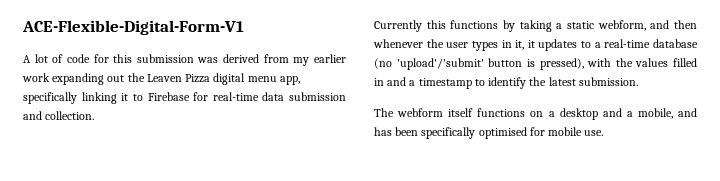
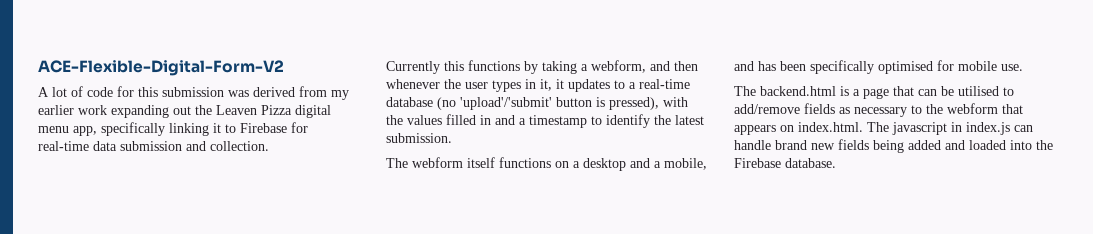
[22,20,244,35] ACE-Flexible-Digital-Form-V1 -> [38,60,284,76] ACE-Flexible-Digital-Form-V2
[567,21,594,29] static -> (588, 67) none
(604, 133) none -> [734,86,1014,99] [734,103,1023,117] [734,122,1033,135] [734,139,1053,153] [734,158,836,168] // The backend.html is a page that can be utilised to add/remove fields as necessary to the webform that appears on index.html. The javascript in index.js can handle brand new fields being added and loaded into the Firebase database.

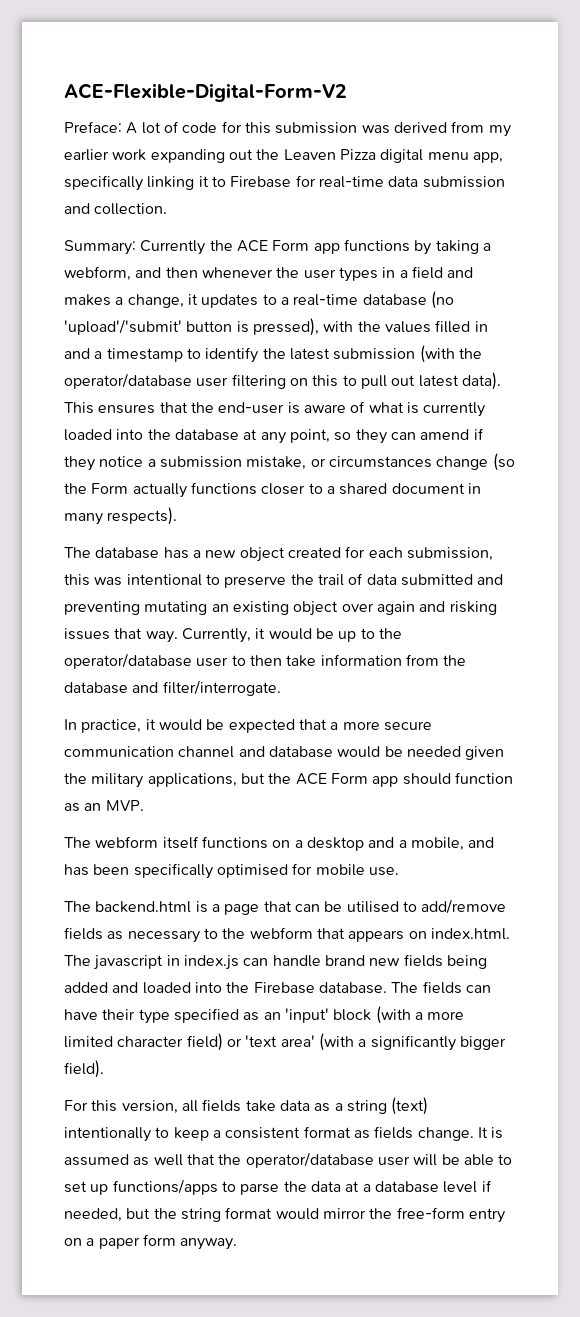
(284, 68) none -> [64,121,122,133] Preface:
[386,61,464,74] Currently this -> [64,240,340,255] Summary: Currently the ACE Form app
[540,79,552,91] it, -> [399,266,474,279] [64,294,184,308] a field and makes a change,
[386,133,452,143] submission. -> [333,345,482,363] [64,372,501,390] [64,401,486,417] [64,428,484,444] [64,453,515,471] [64,482,481,498] [64,507,178,525] [64,546,493,562] [64,573,504,588] [64,601,497,616] [64,628,402,643] [64,653,467,669] [64,680,281,696] [64,719,432,733] [64,746,505,760] [64,772,513,788] [64,800,144,812] submission (with the operator/database user filtering on this to pull out latest data). This ensures that the end-user is aware of what is currently loaded into the database at any point, so they can amend if they notice a submission mistake, or circumstances change (so the Form actually functions closer to a shared document in many respects). // The database has a new object created for each submission, this was intentional to preserve the trail of data submitted and preventing mutating an existing object over again and risking issues that way. Currently, it would be up to the operator/database user to then take information from the database and filter/interrogate. // In practice, it would be expected that a more secure communication channel and database would be needed given the military applications, but the ACE Form app should function as an MVP.
(836, 163) none -> [391,981,491,994] [64,1006,465,1024] [64,1033,506,1051] [64,1060,104,1078] [64,1097,429,1115] [64,1126,504,1142] [64,1152,513,1168] [64,1179,492,1195] [64,1207,505,1223] [64,1234,238,1250] The fields can have their type specified as an 'input' block (with a more limited character field) or 'text area' (with a significantly bigger field). // For this version, all fields take data as a string (text) intentionally to keep a consistent format as fields change. It is assumed as well that the operator/database user will be able to set up functions/apps to parse the data at a database level if needed, but the string format would mirror the free-form entry on a paper form anyway.

